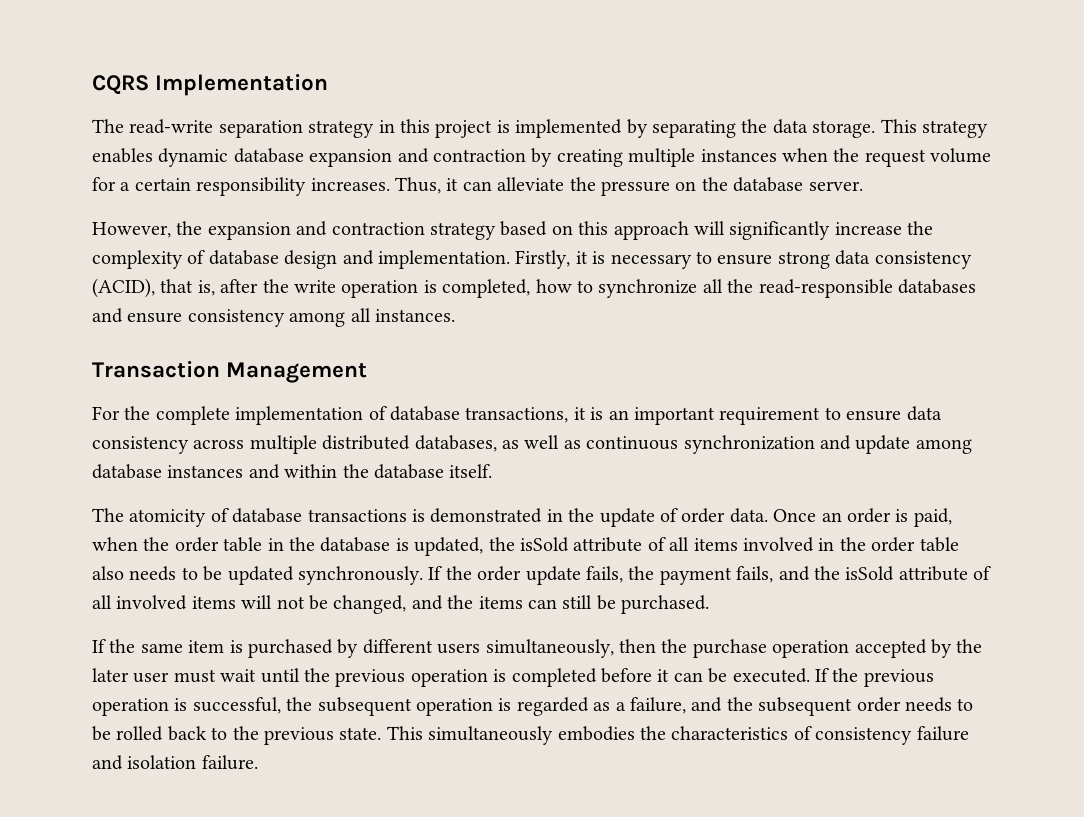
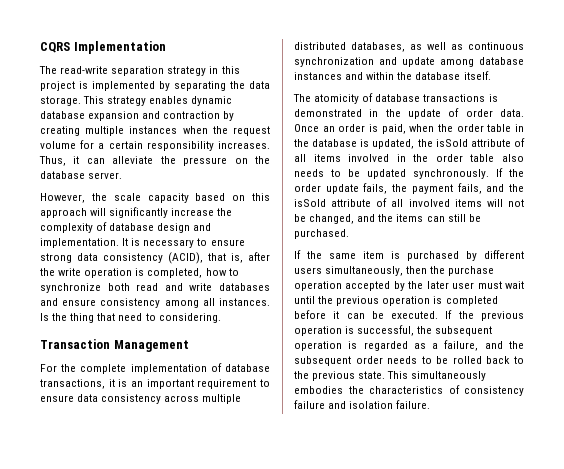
[207,221,496,240] expansion and contraction strategy -> [113,193,189,203] scale capacity
[515,250,588,269] Firstly, it -> [122,238,129,246] It
[702,279,893,298] all the read-responsible -> [107,283,213,291] both read and write
(455, 315) none -> [40,313,221,323] Is the thing that need to considering.

